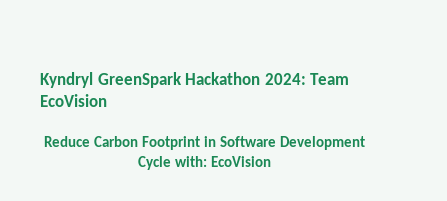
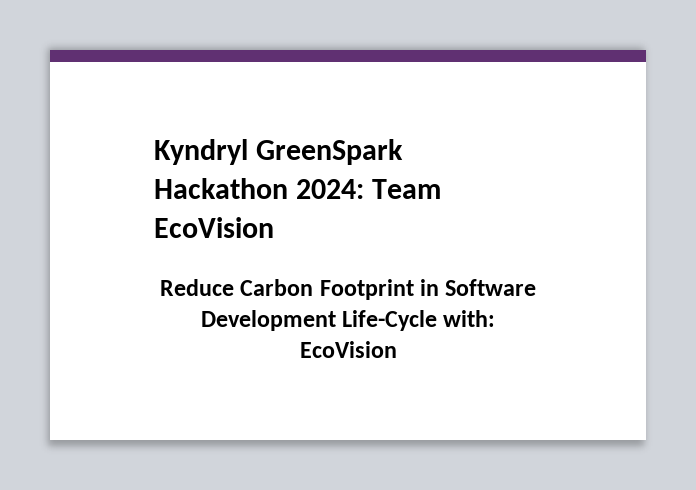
[137,156,171,170] Cycle -> [342,310,437,331] Life-Cycle

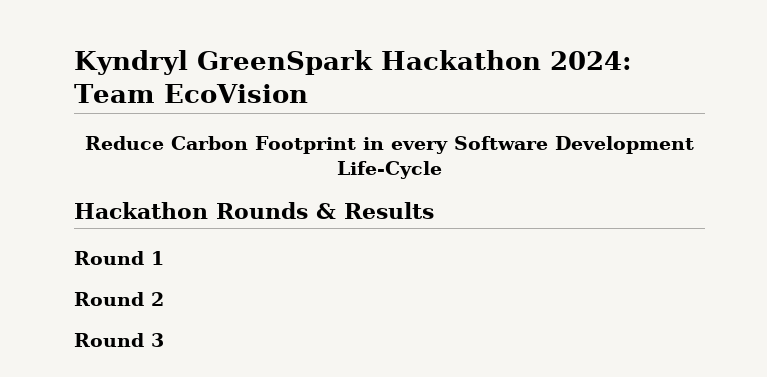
(439, 287) none -> [390,141,448,154] every
[443,310,496,327] [299,341,397,358] with: EcoVision -> [74,202,434,219] [74,251,164,265] [74,292,164,306] [74,333,164,347] // Hackathon Rounds & Results // Round 1 // Round 2 // Round 3

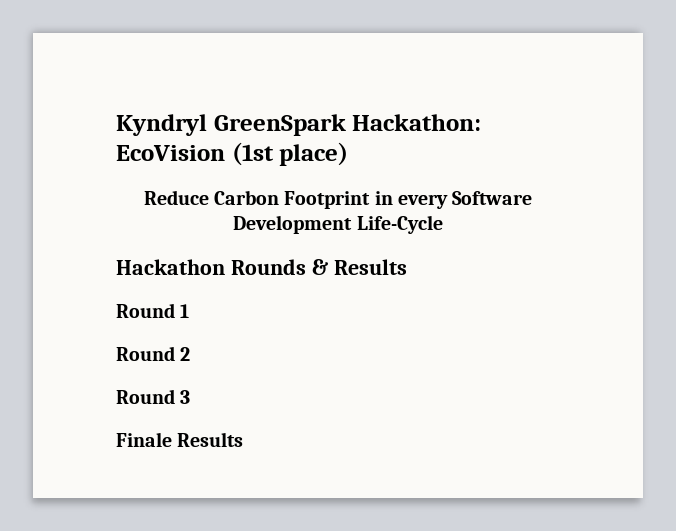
[380,50,632,70] [74,84,155,103] Hackathon 2024: Team -> [352,114,482,131] Hackathon:
(308, 93) none -> [231,142,349,166] (1st place)
(164, 340) none -> [116,432,244,447] // Finale Results

